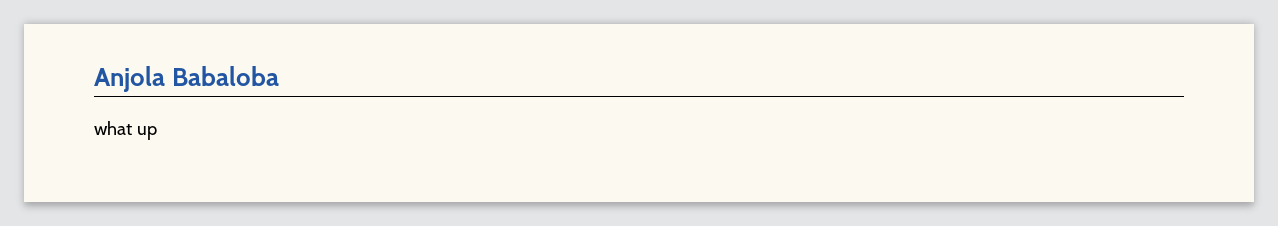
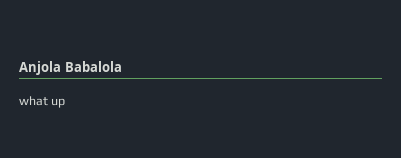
[172,66,280,86] Babaloba -> [64,61,122,72] Babalola

